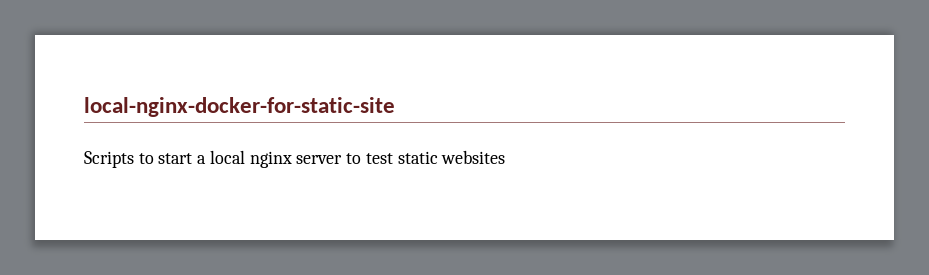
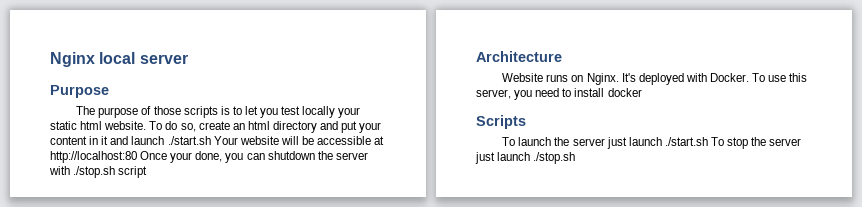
[84,97,395,117] [84,150,506,168] local-nginx-docker-for-static-site // Scripts to start a local nginx server to test static websites -> [50,52,188,67] [50,85,109,98] [76,106,361,118] [50,121,382,133] [50,136,385,145] [50,151,368,163] [49,166,148,178] [476,51,562,62] [502,73,808,85] [476,88,642,100] [476,115,526,129] [502,137,802,149] [475,152,576,164] Nginx local server // Purpose // The purpose of those scripts is to let you test locally your static html website. To do so, create an html directory and put your content in it and launch ./start.sh Your website will be accessible at http://localhost:80 Once your done, you can shutdown the server with ./stop.sh script // Architecture // Website runs on Nginx. It's deployed with Docker. To use this server, you need to install docker // Scripts // To launch the server just launch ./start.sh To stop the server just launch ./stop.sh

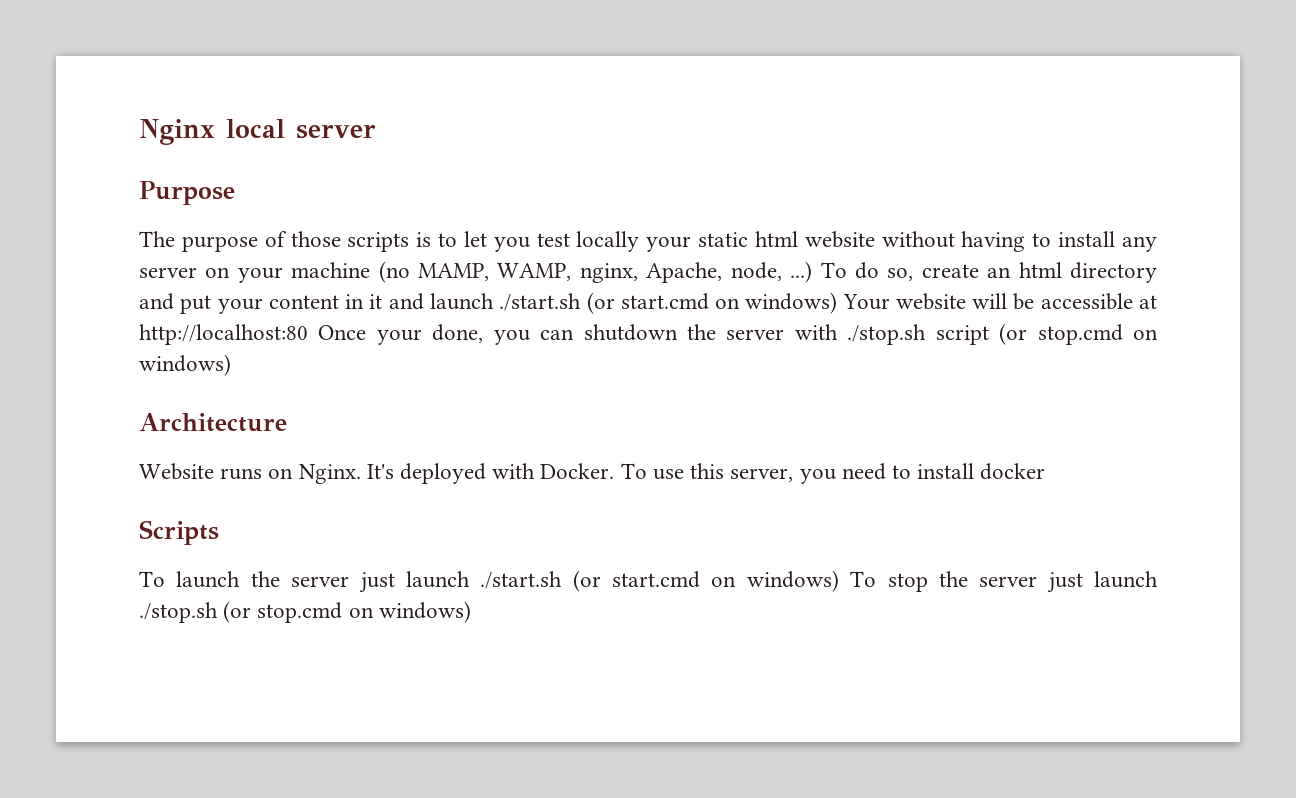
[104,121,147,130] website. -> [804,231,1158,252] [139,261,813,283] website without having to install any server on your machine (no MAMP, WAMP, nginx, Apache, node, ...)
(211, 140) none -> [586,292,838,314] (or start.cmd on windows)
(148, 172) none -> [999,323,1159,345] [139,354,231,376] (or stop.cmd on windows)
(708, 141) none -> [572,570,839,592] (or start.cmd on windows)
(576, 158) none -> [223,601,471,623] (or stop.cmd on windows)

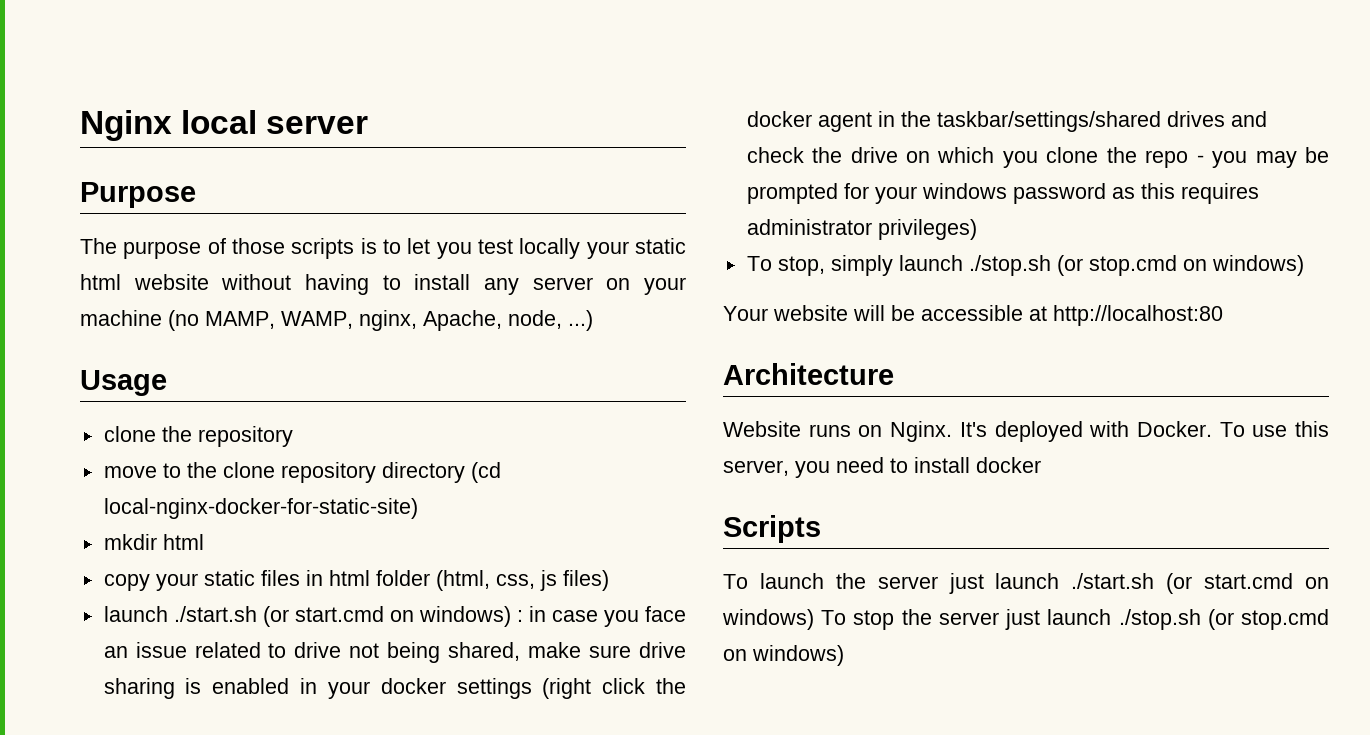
[820,262,1157,283] [139,292,838,314] To do so, create an html directory and put your content in it and launch ./start.sh (or start.cmd on windows) -> [80,370,167,396] [103,426,293,447] [103,462,501,483] [103,498,418,519] [103,534,204,550] [103,570,609,591] [103,606,686,627] [103,642,686,663] [103,678,686,699] [746,111,1267,132] [746,147,1329,168] [746,183,1259,204] [746,219,977,240] [746,255,1304,276] // Usage // clone the repository // move to the clone repository directory (cd local-nginx-docker-for-static-site) // mkdir html // copy your static files in html folder (html, css, js files) // launch ./start.sh (or start.cmd on windows) : in case you face an issue related to drive not being shared, make sure drive sharing is enabled in your docker settings (right click the docker agent in the taskbar/settings/shared drives and check the drive on which you clone the repo - you may be prompted for your windows password as this requires administrator privileges) // To stop, simply launch ./stop.sh (or stop.cmd on windows) //
[318,323,1159,345] [139,354,231,376] Once your done, you can shutdown the server with ./stop.sh script (or stop.cmd on windows) -> (1223, 315) none

